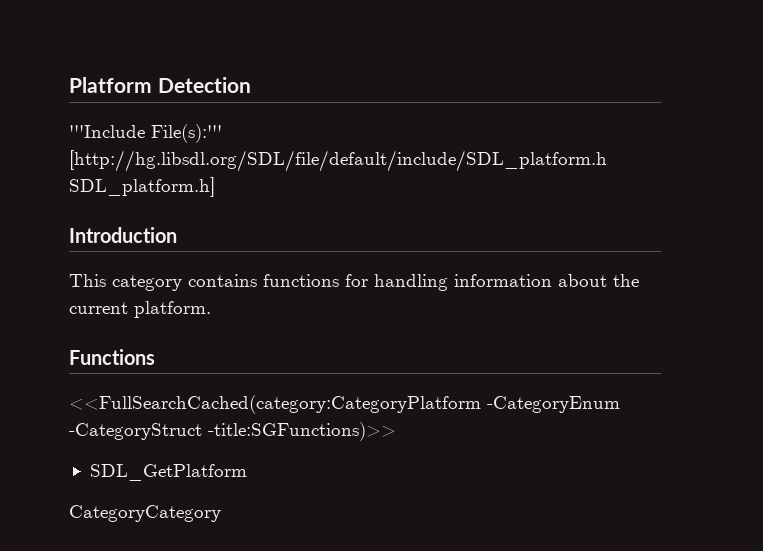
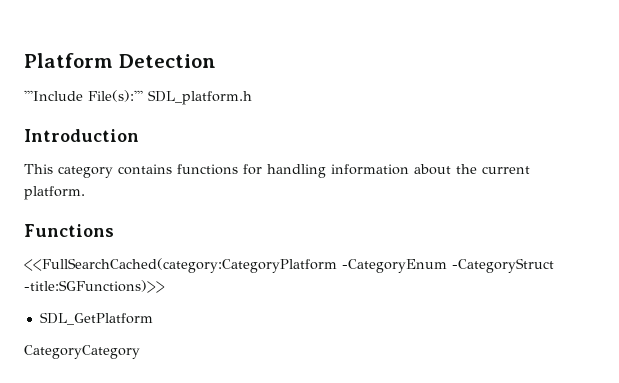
[69,150,607,172] [69,177,215,197] [http://hg.libsdl.org/SDL/file/default/include/SDL_platform.h SDL_platform.h] -> [148,90,252,105] SDL_platform.h

